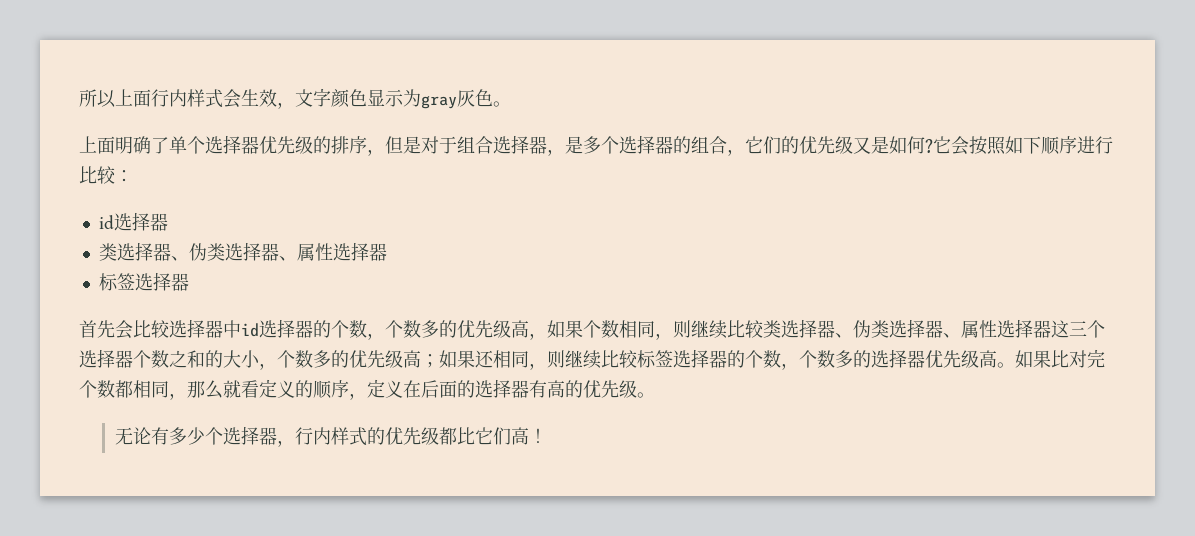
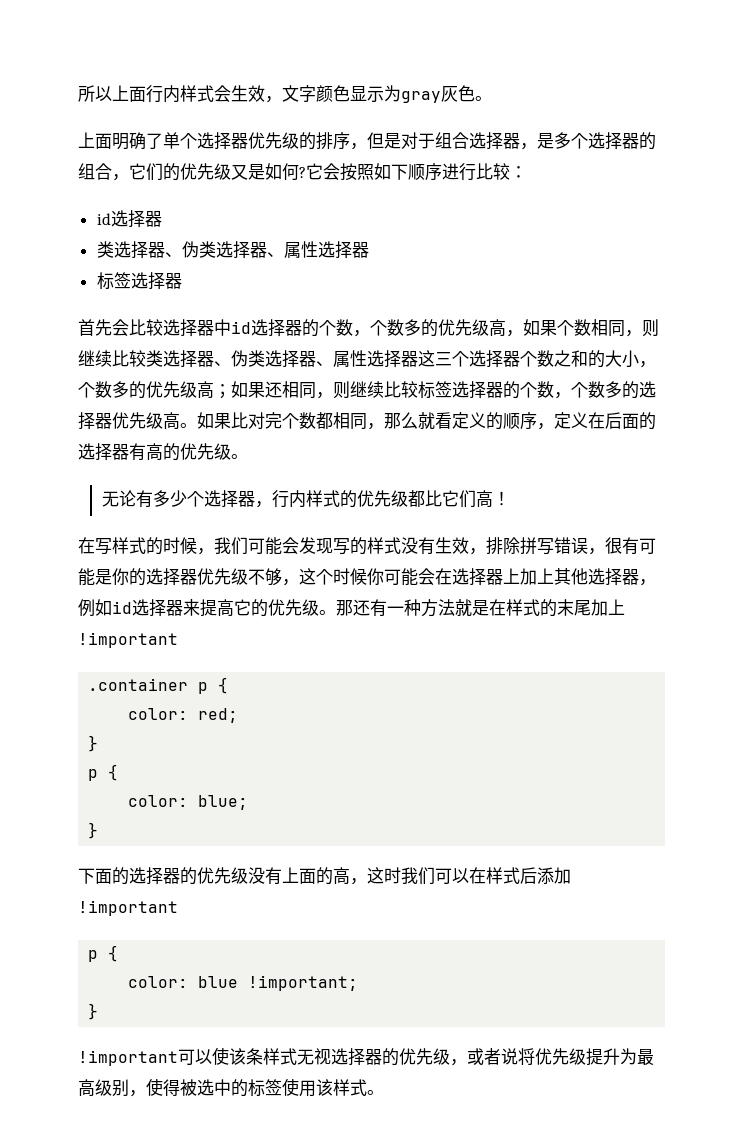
(547, 435) none -> [78,537,656,555] [78,568,656,586] [78,599,625,617] [78,632,178,648] [88,677,229,694] [128,708,239,723] [88,735,99,752] [88,764,119,781] [128,795,249,810] [88,822,99,839] [78,867,571,885] [78,900,178,916] [88,945,119,962] [128,975,359,991] [88,1003,99,1020] [78,1047,654,1066] [78,1078,384,1097] // 在写样式的时候，我们可能会发现写的样式没有生效，排除拼写错误，很有可能是你的选择器优先级不够，这个时候你可能会在选择器上加上其他选择器，例如id选择器来提高它的优先级。那还有一种方法就是在样式的末尾加上!important // .container p { // color: red; // } // p { // color: blue; // } // 下面的选择器的优先级没有上面的高，这时我们可以在样式后添加!important // p { // color: blue !important; // } // !important可以使该条样式无视选择器的优先级，或者说将优先级提升为最高级别，使得被选中的标签使用该样式。

